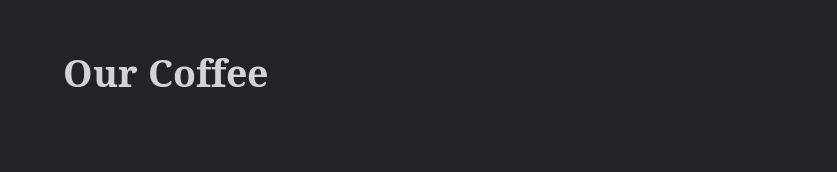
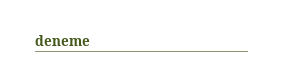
[63,58,269,87] Our Coffee -> [35,35,90,46] deneme

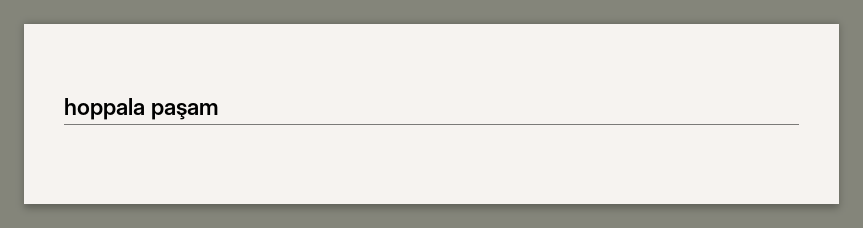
[35,35,90,46] deneme -> [64,98,220,120] hoppala paşam

